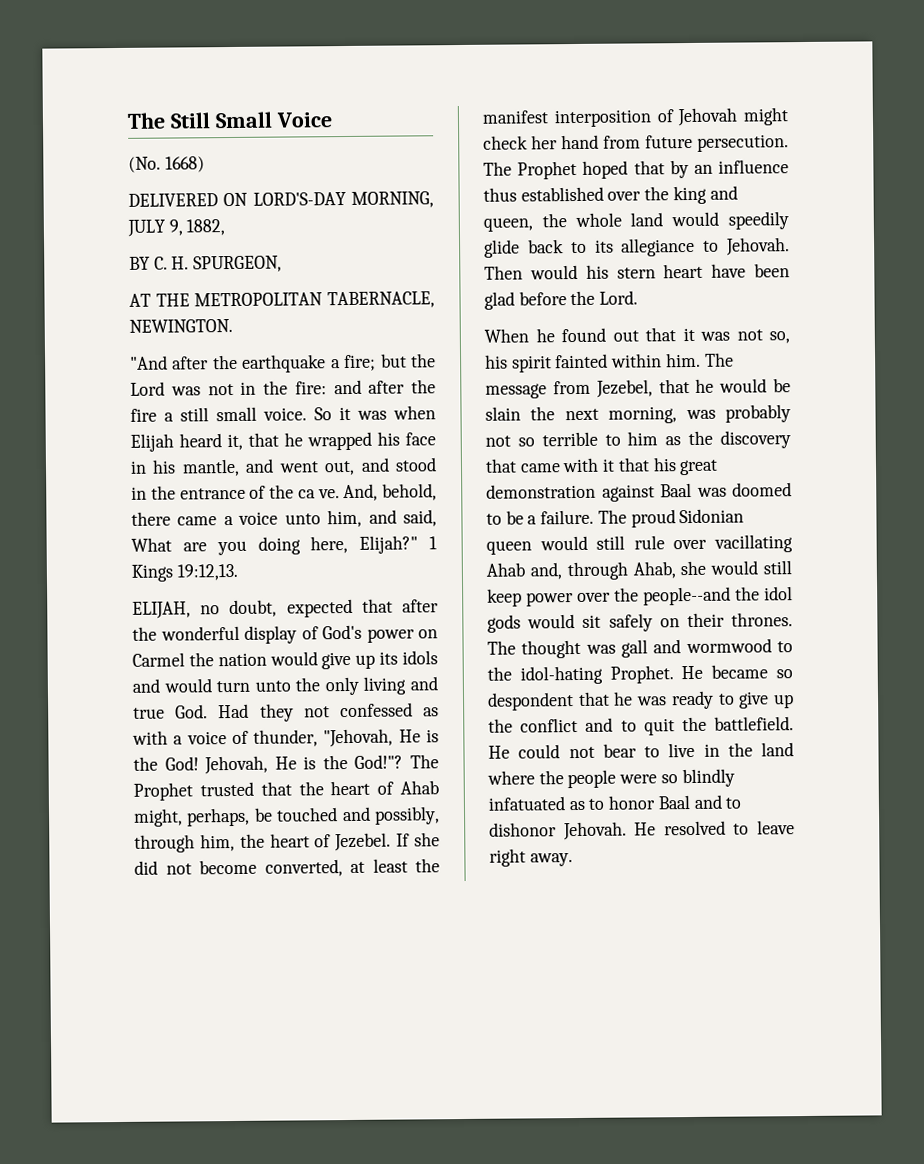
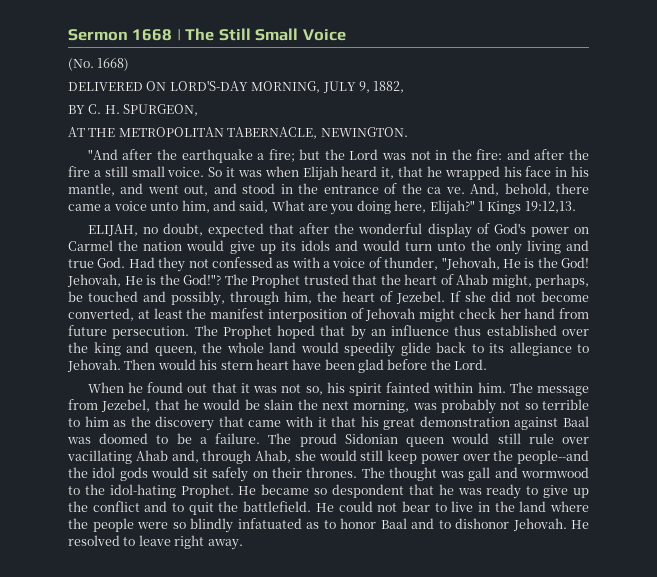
(127, 120) none -> [68,29,181,41] Sermon 1668 |

